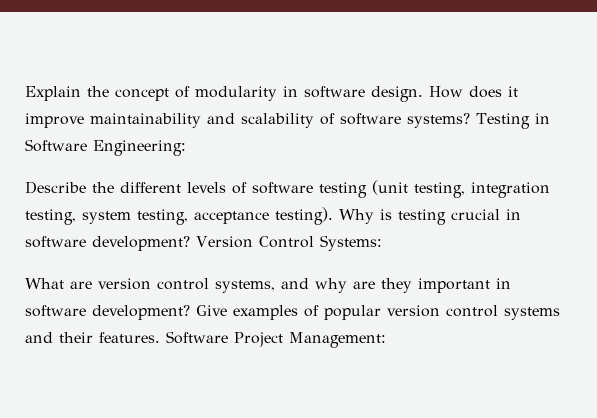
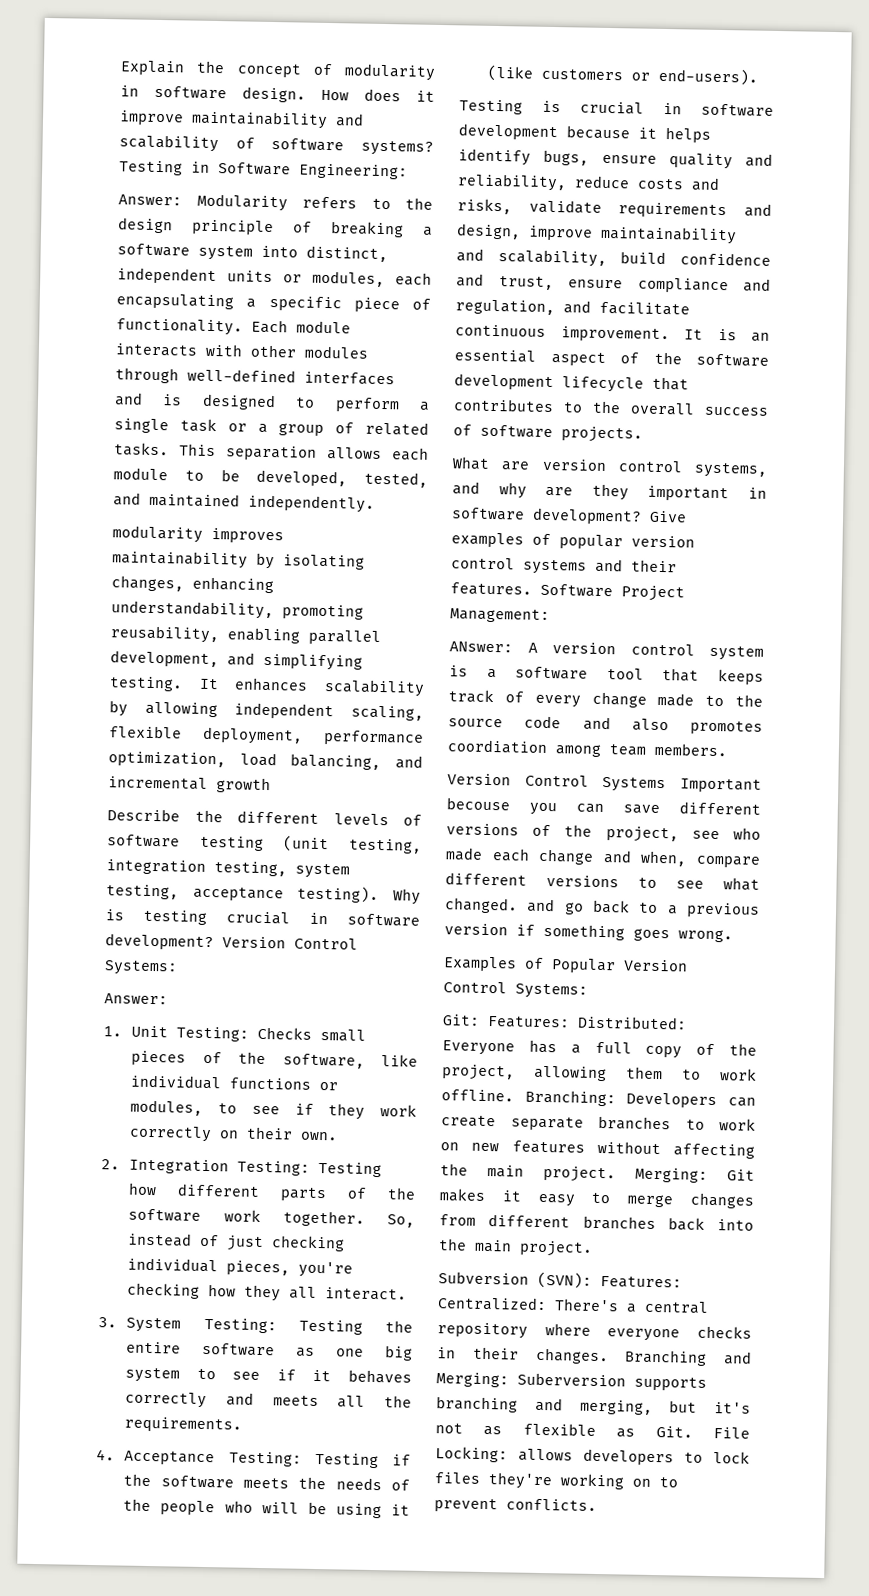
(186, 148) none -> [118,193,433,212] [118,217,433,238] [117,243,388,263] [117,267,432,288] [116,293,431,313] [116,318,351,336] [115,343,369,359] [115,367,395,386] [114,392,430,413] [114,418,429,436] [114,442,429,461] [113,467,428,488] [113,492,375,513] [112,525,284,544] [112,550,365,570] [111,575,274,594] [111,600,364,620] [110,625,381,646] [110,650,363,671] [109,676,425,697] [109,700,424,721] [109,725,424,746] [108,751,423,771] [108,776,271,794] // Answer: Modularity refers to the design principle of breaking a software system into distinct, independent units or modules, each encapsulating a specific piece of functionality. Each module interacts with other modules through well-defined interfaces and is designed to perform a single task or a group of related tasks. This separation allows each module to be developed, tested, and maintained independently. // modularity improves maintainability by isolating changes, enhancing understandability, promoting reusability, enabling parallel development, and simplifying testing. It enhances scalability by allowing independent scaling, flexible deployment, performance optimization, load balancing, and incremental growth
(382, 243) none -> [104,993,168,1005] [103,1025,367,1042] [131,1050,418,1069] [130,1074,339,1091] [130,1099,417,1120] [129,1125,339,1143] [101,1158,383,1178] [128,1182,416,1202] [128,1208,416,1228] [127,1232,346,1252] [127,1257,354,1278] [127,1282,408,1302] [98,1317,414,1335] [126,1341,413,1361] [125,1367,412,1384] [125,1391,412,1409] [124,1416,243,1433] [96,1449,412,1469] [123,1473,410,1491] [123,1498,411,1519] [487,64,760,86] [459,99,774,117] [458,123,711,143] [458,148,773,170] [457,173,720,192] [457,198,772,219] [456,223,737,245] [456,248,771,267] [456,273,771,294] [455,299,690,316] [455,324,770,343] [454,349,769,367] [454,373,689,393] [453,398,768,416] [453,424,643,443] // Answer: // 1. Unit Testing: Checks small pieces of the software, like individual functions or modules, to see if they work correctly on their own. // 2. Integration Testing: Testing how different parts of the software work together. So, instead of just checking individual pieces, you're checking how they all interact. // 3. System Testing: Testing the entire software as one big system to see if it behaves correctly and meets all the requirements. // 4. Acceptance Testing: Testing if the software meets the needs of the people who will be using it (like customers or end-users). // Testing is crucial in software development because it helps identify bugs, ensure quality and reliability, reduce costs and risks, validate requirements and design, improve maintainability and scalability, build confidence and trust, ensure compliance and regulation, and facilitate continuous improvement. It is an essential aspect of the software development lifecycle that contributes to the overall success of software projects.
(386, 340) none -> [449,641,764,661] [449,665,764,685] [448,689,763,708] [448,715,763,735] [447,739,728,757] [447,773,762,793] [446,797,761,816] [446,823,761,843] [445,847,761,868] [445,872,760,891] [444,897,760,918] [444,923,733,943] [443,956,688,974] [443,981,588,999] [442,1014,687,1030] [442,1039,757,1059] [441,1064,757,1082] [441,1089,756,1109] [441,1115,756,1131] [440,1140,755,1159] [440,1163,755,1183] [439,1188,755,1209] [439,1214,754,1231] [438,1238,593,1257] [438,1271,682,1289] [437,1296,709,1314] [437,1322,752,1342] [437,1346,752,1366] [436,1372,707,1391] [436,1396,751,1415] [435,1422,750,1439] [435,1446,750,1466] [434,1472,678,1490] [434,1498,597,1513] // ANswer: A version control system is a software tool that keeps track of every change made to the source code and also promotes coordiation among team members. // Version Control Systems Important becouse you can save different versions of the project, see who made each change and when, compare different versions to see what changed. and go back to a previous version if something goes wrong. // Examples of Popular Version Control Systems: // Git: Features: Distributed: Everyone has a full copy of the project, allowing them to work offline. Branching: Developers can create separate branches to work on new features without affecting the main project. Merging: Git makes it easy to merge changes from different branches back into the main project. // Subversion (SVN): Features: Centralized: There's a central repository where everyone checks in their changes. Branching and Merging: Suberversion supports branching and merging, but it's not as flexible as Git. File Locking: allows developers to lock files they're working on to prevent conflicts.

